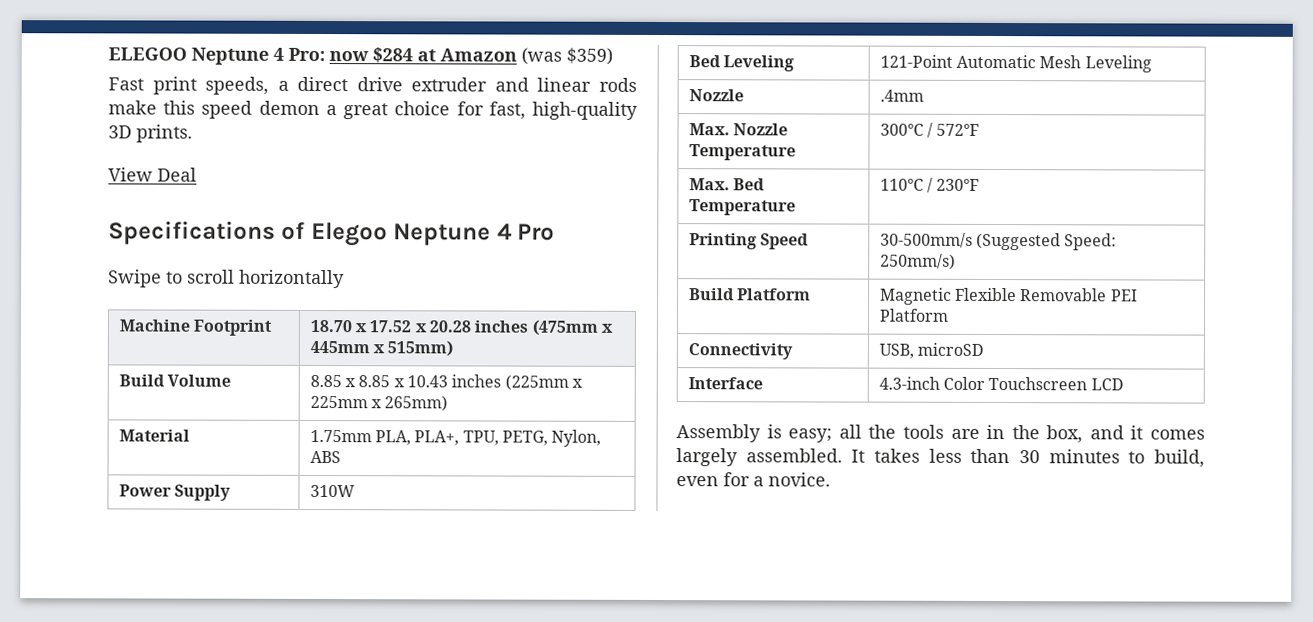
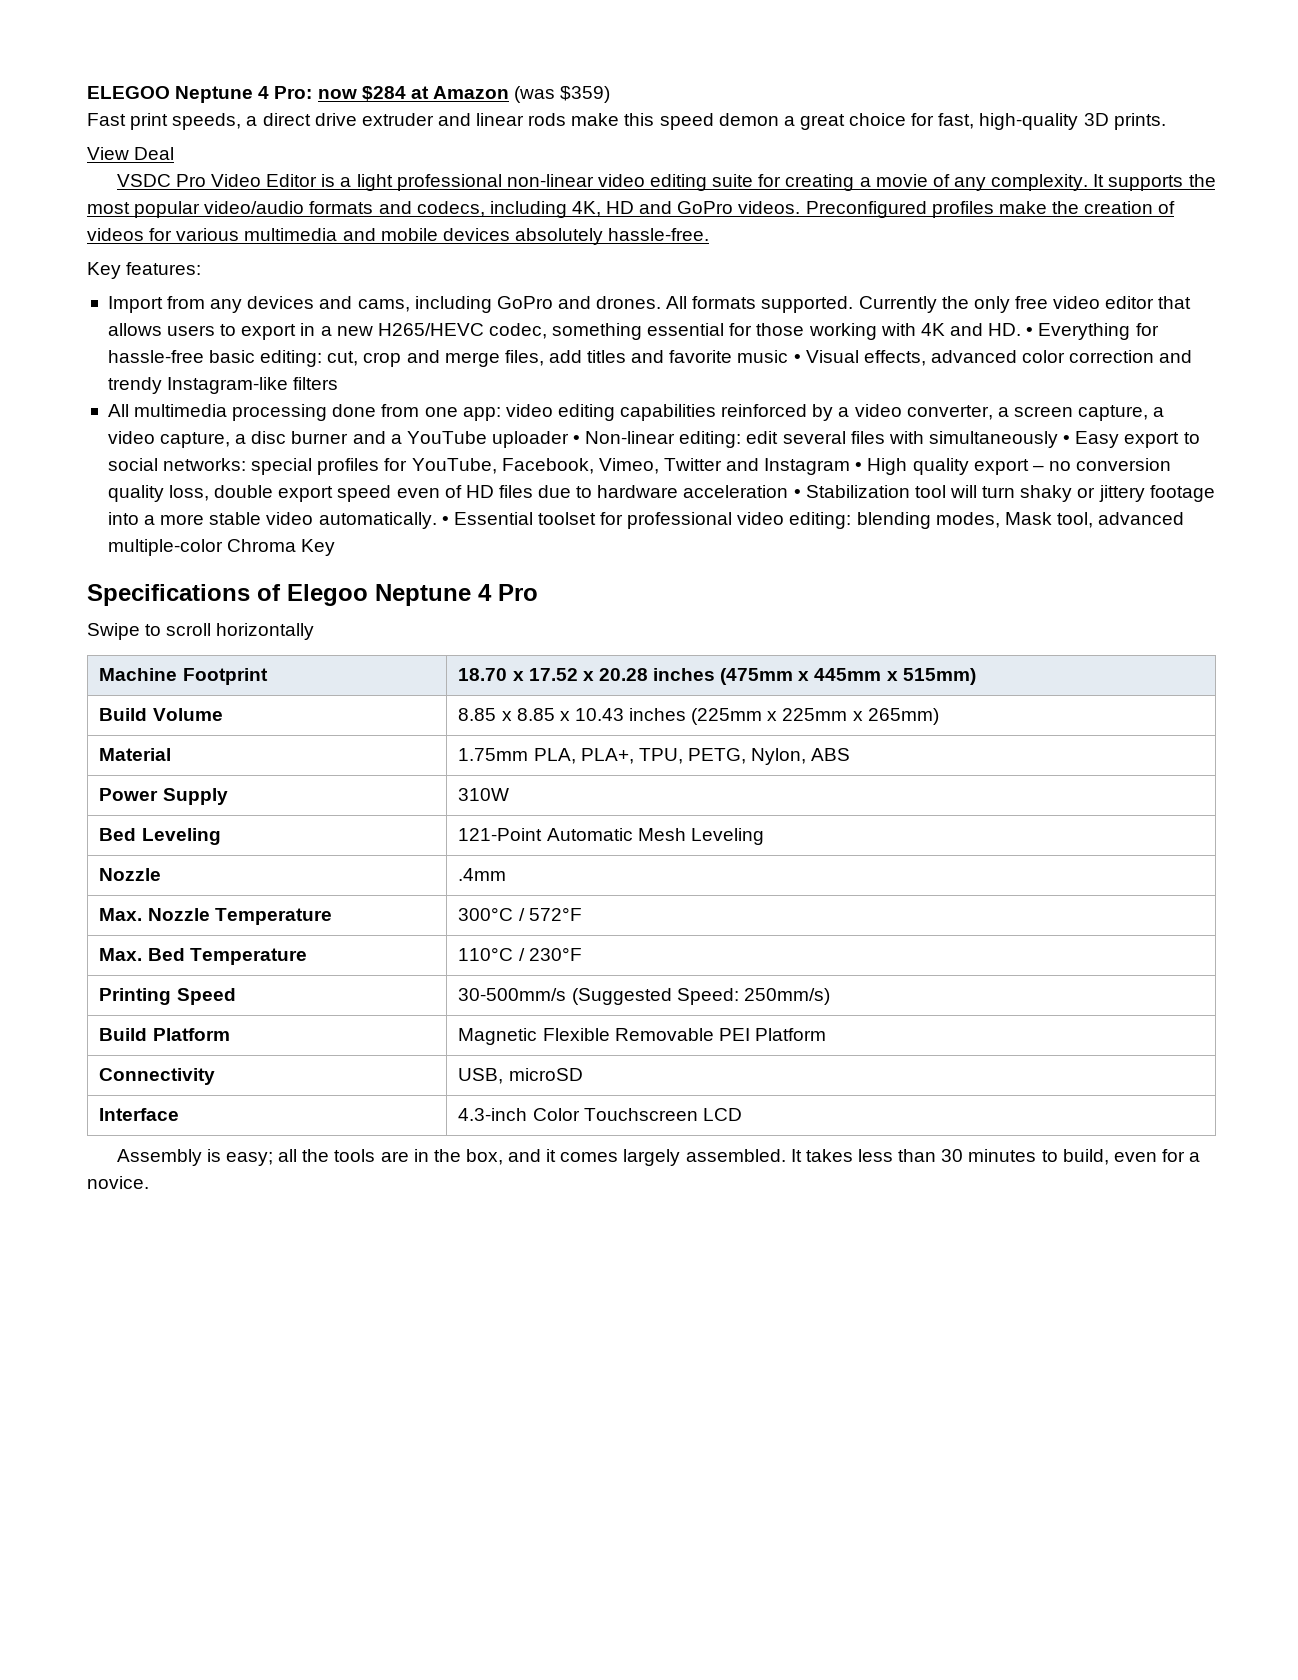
(197, 174) none -> [116,174,1216,191] [87,201,1176,218] [87,228,710,245] [87,262,202,279] [107,296,1192,313] [107,323,1159,340] [107,350,1193,367] [107,377,339,394] [107,404,1165,421] [107,431,1200,448] [107,458,1172,475] [107,485,1215,502] [107,512,1185,529] [107,539,336,556] // VSDC Pro Video Editor is a light professional non-linear video editing suite for creating a movie of any complexity. It supports the most popular video/audio formats and codecs, including 4K, HD and GoPro videos. Preconfigured profiles make the creation of videos for various multimedia and mobile devices absolutely hassle-free. // Key features: // Import from any devices and cams, including GoPro and drones. All formats supported. Сurrently the only free video editor that allows users to export in a new H265/HEVC codec, something essential for those working with 4K and HD. • Everything for hassle-free basic editing: cut, crop and merge files, add titles and favorite music • Visual effects, advanced color correction and trendy Instagram-like filters // All multimedia processing done from one app: video editing capabilities reinforced by a video converter, a screen capture, a video capture, a disc burner and a YouTube uploader • Non-linear editing: edit several files with simultaneously • Easy export to social networks: special profiles for YouTube, Facebook, Vimeo, Twitter and Instagram • High quality export – no conversion quality loss, double export speed even of HD files due to hardware acceleration • Stabilization tool will turn shaky or jittery footage into a more stable video automatically. • Essential toolset for professional video editing: blending modes, Mask tool, advanced multiple-color Chroma Key

